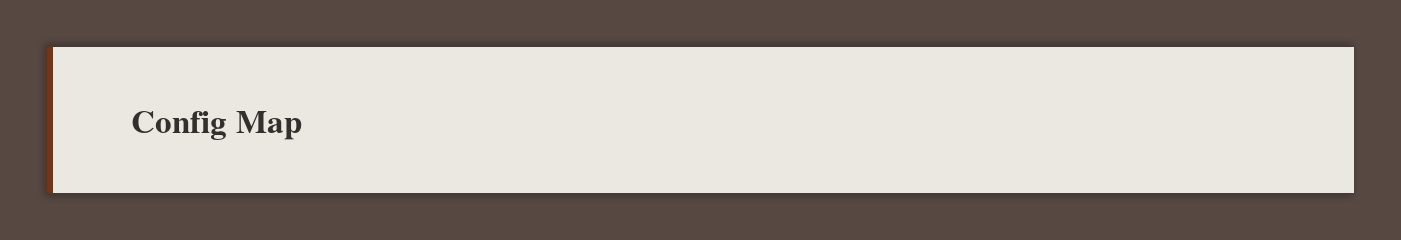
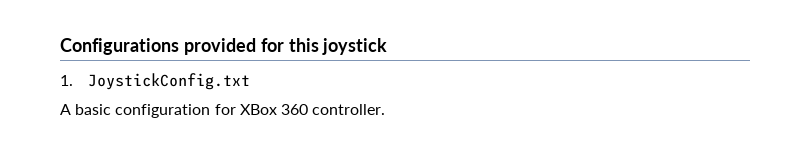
[131,111,302,140] Config Map -> [60,38,388,55] [60,73,251,90] [60,104,386,118] Configurations provided for this joystick // 1. JoystickConfig.txt // A basic configuration for XBox 360 controller.

